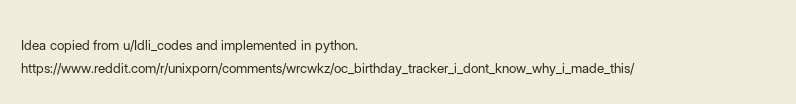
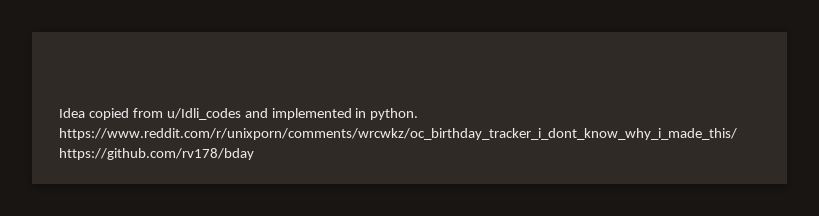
(635, 69) none -> [59,148,254,160] https://github.com/rv178/bday

